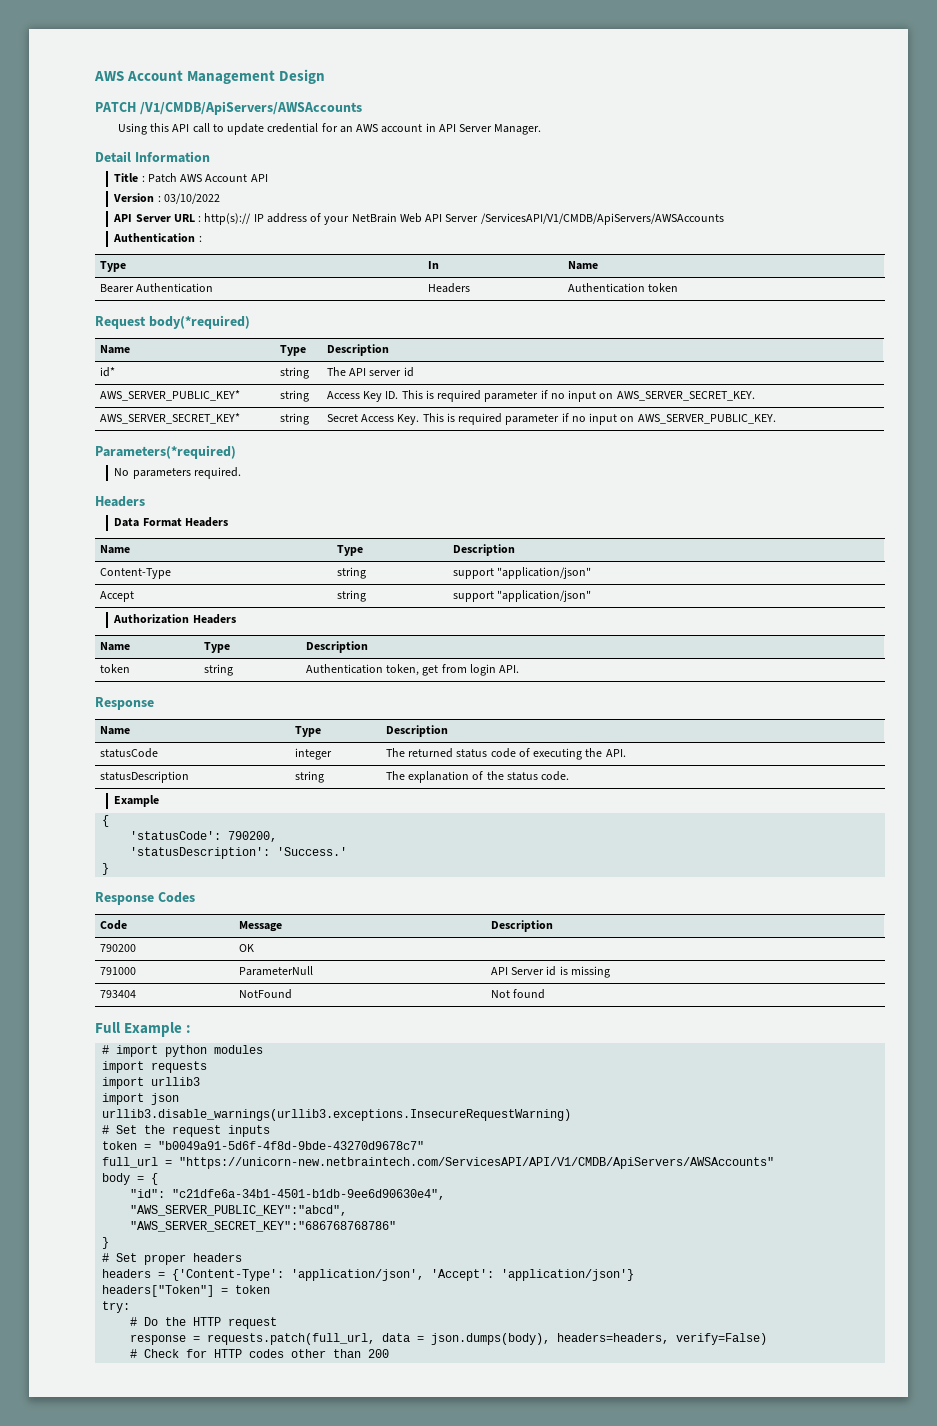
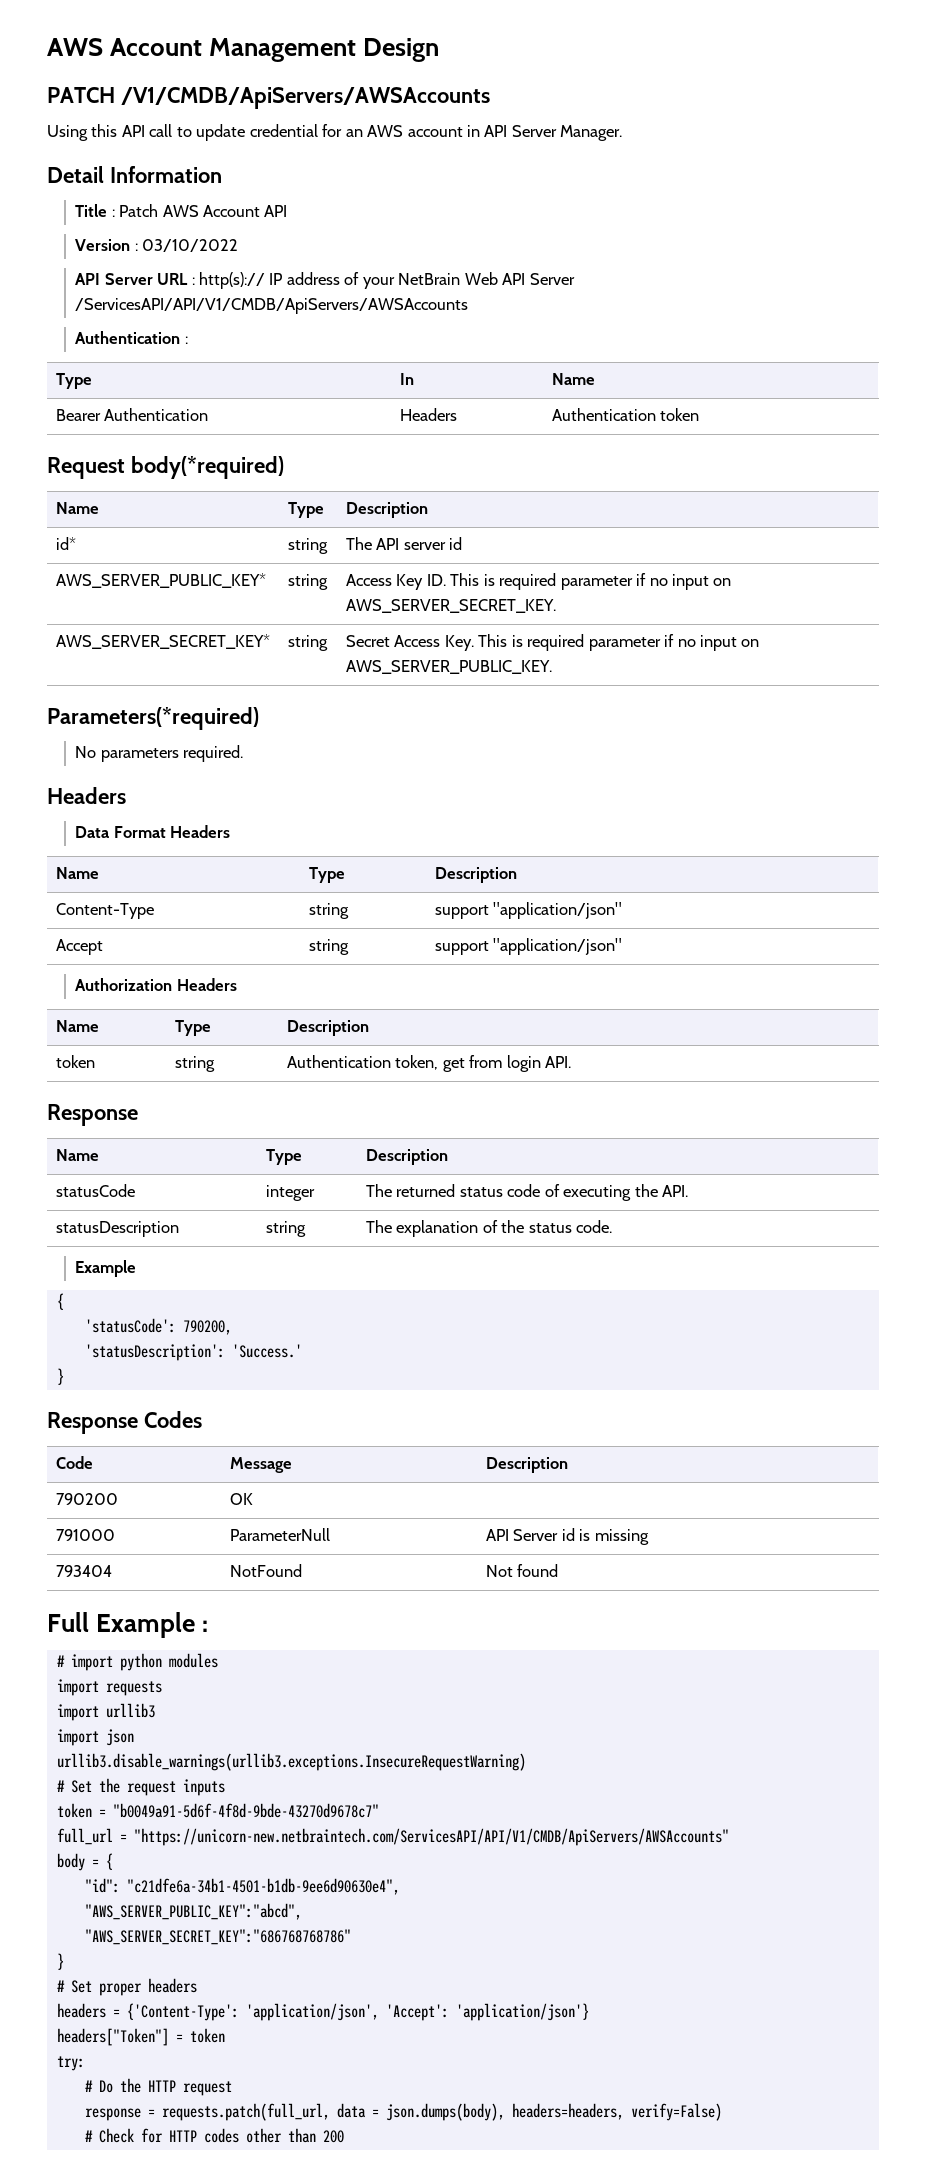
[480,213,724,225] /ServicesAPI/V1/CMDB/ApiServers/AWSAccounts -> [75,298,469,314] /ServicesAPI/API/V1/CMDB/ApiServers/AWSAccounts

